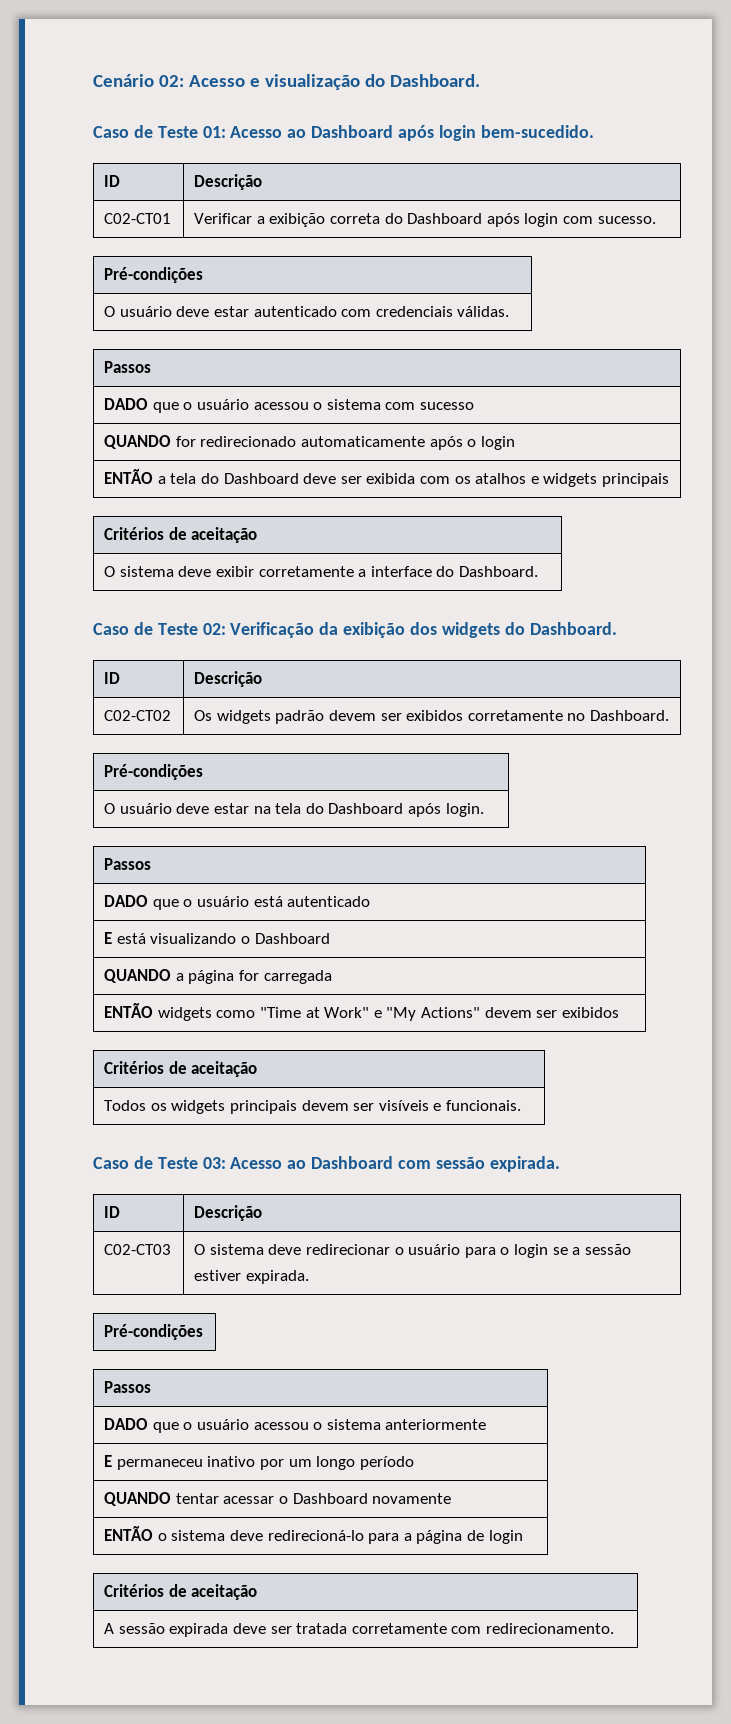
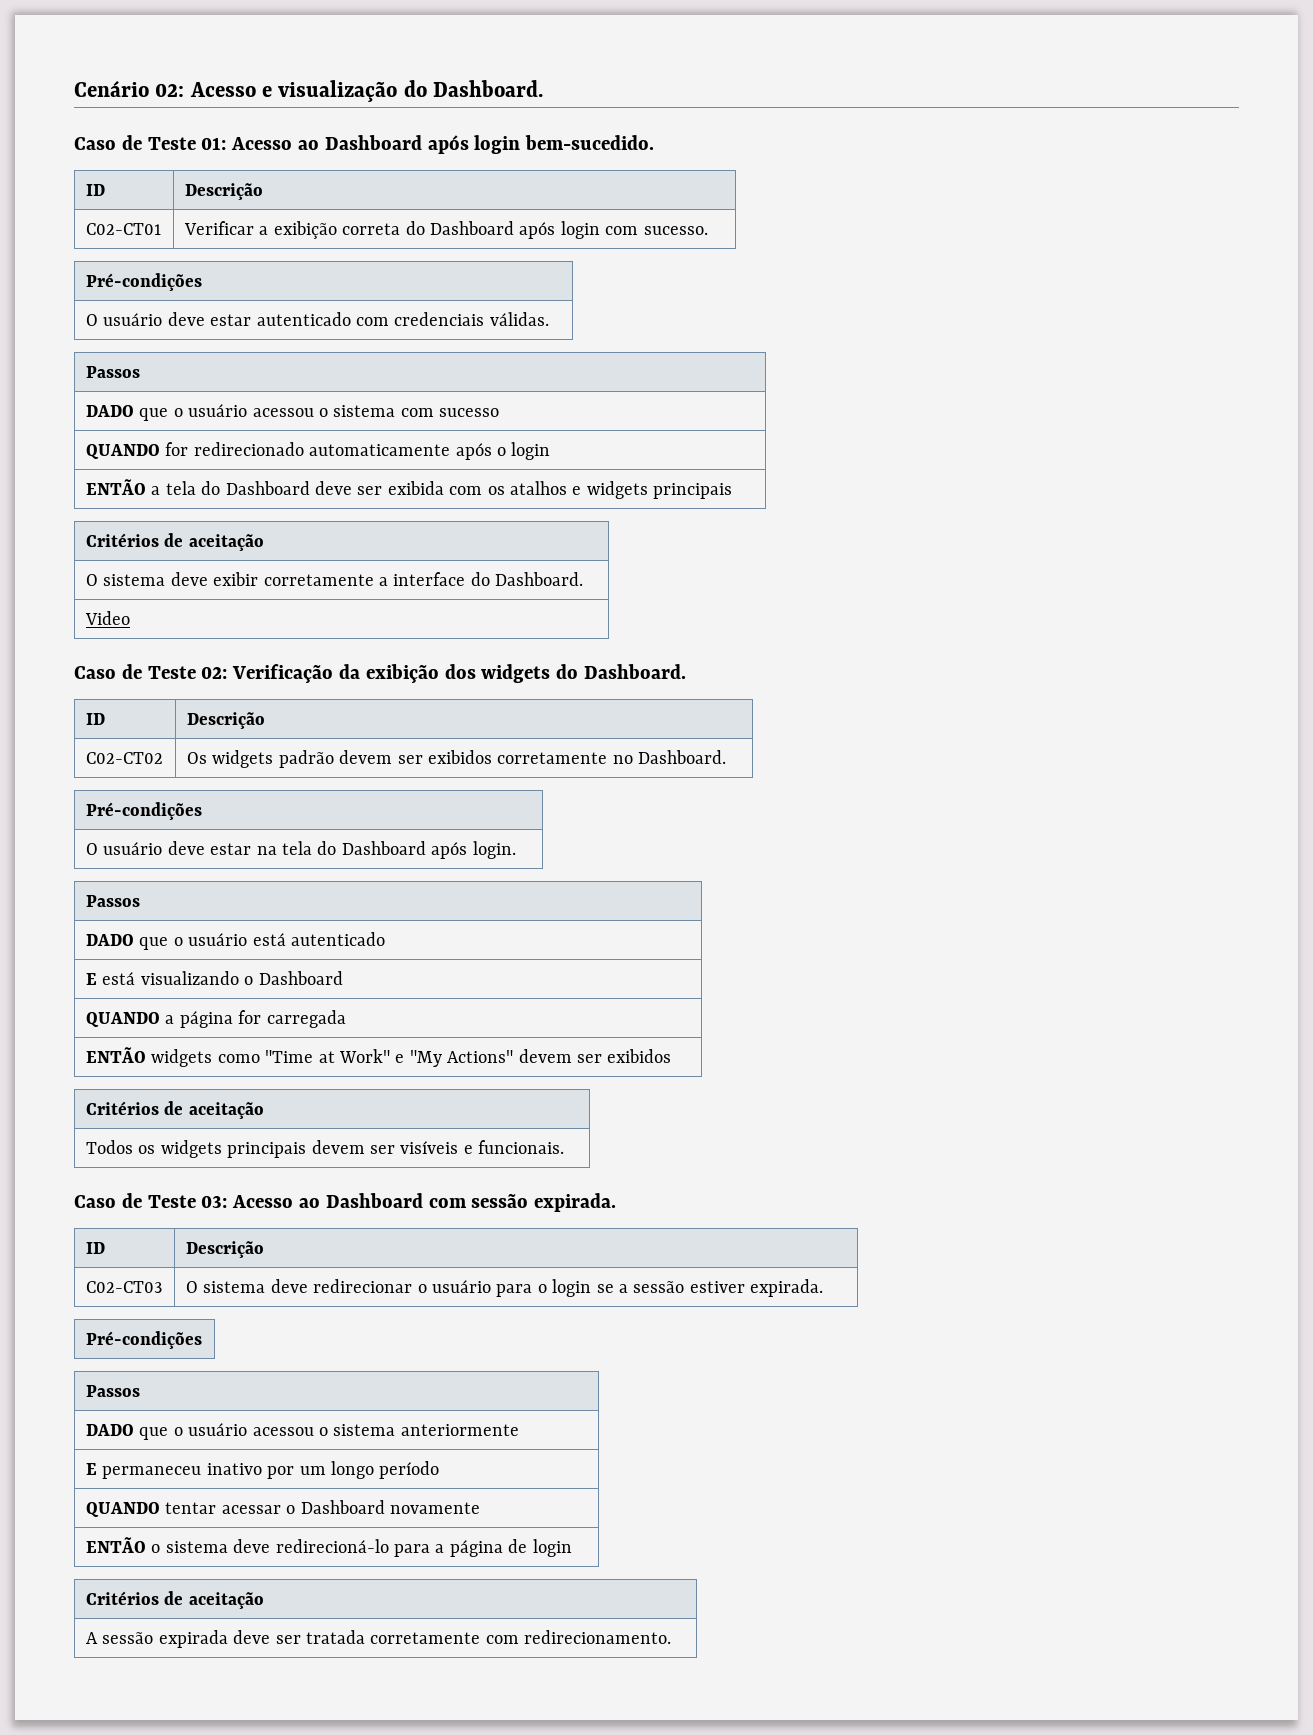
(538, 571) none -> [84,611,130,625] // Video

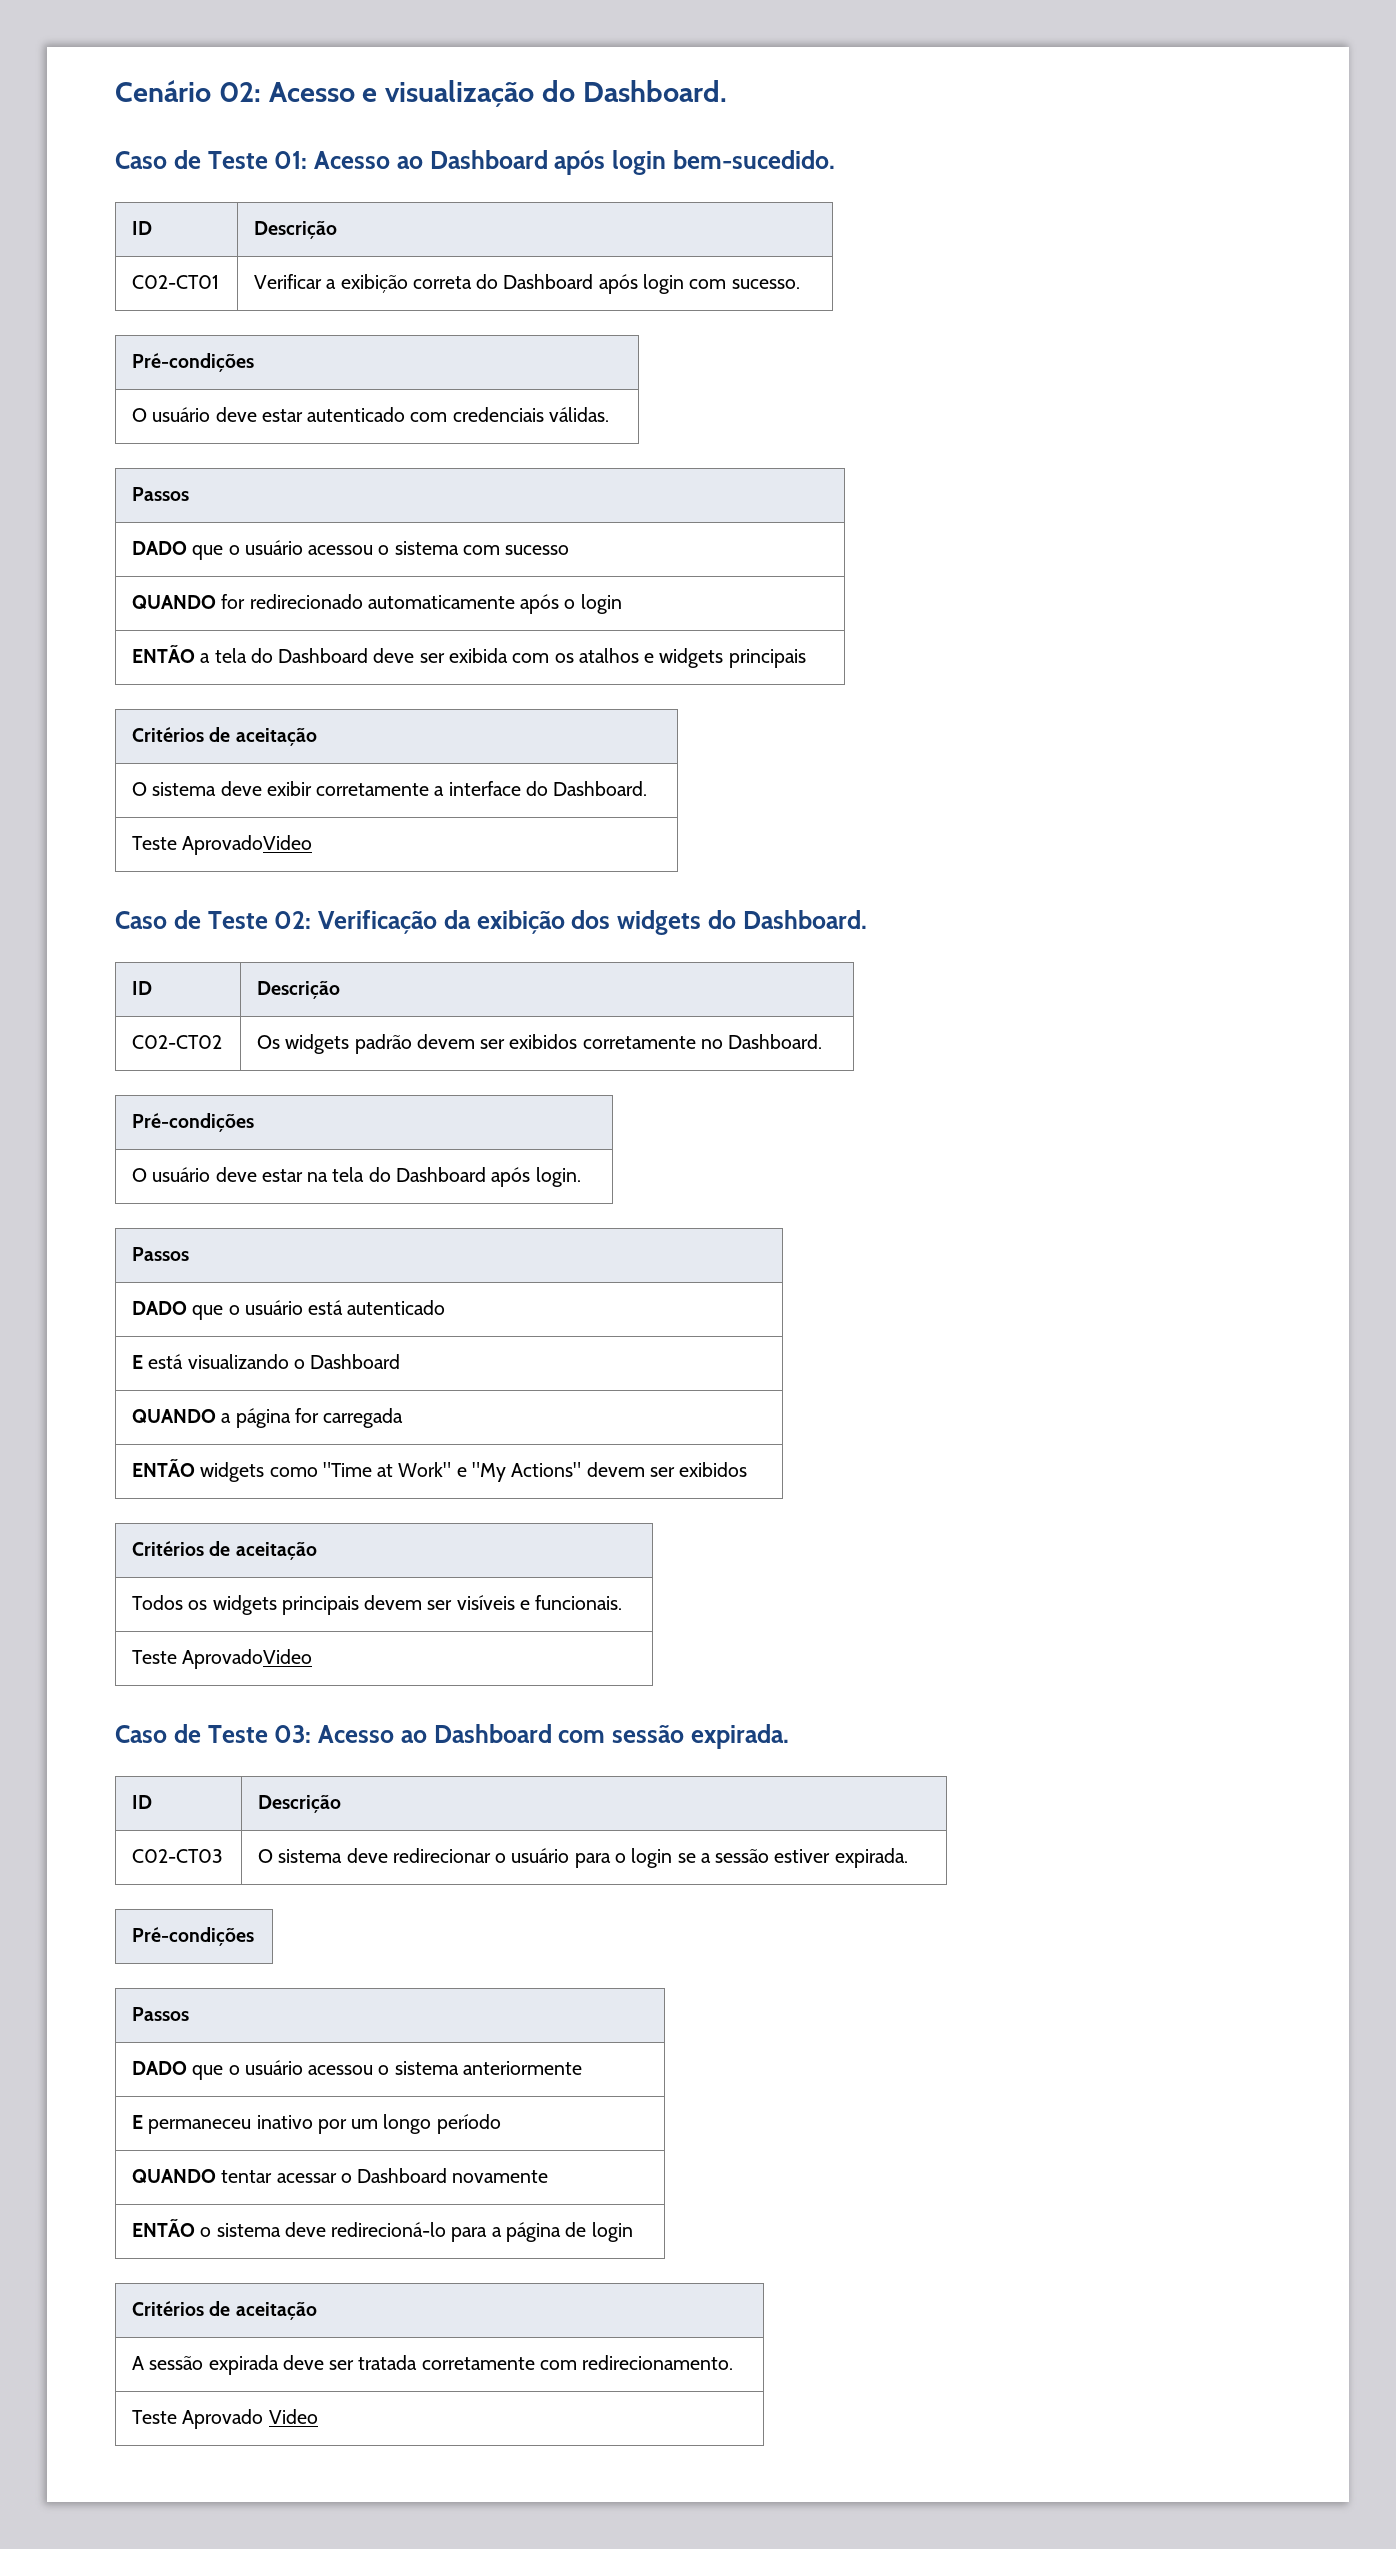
[84,611,130,625] Video -> [132,835,313,855] Teste AprovadoVideo
(565, 1147) none -> [132,1649,313,1669] // Teste AprovadoVideo
(672, 1637) none -> [132,2409,318,2429] // Teste Aprovado Video

